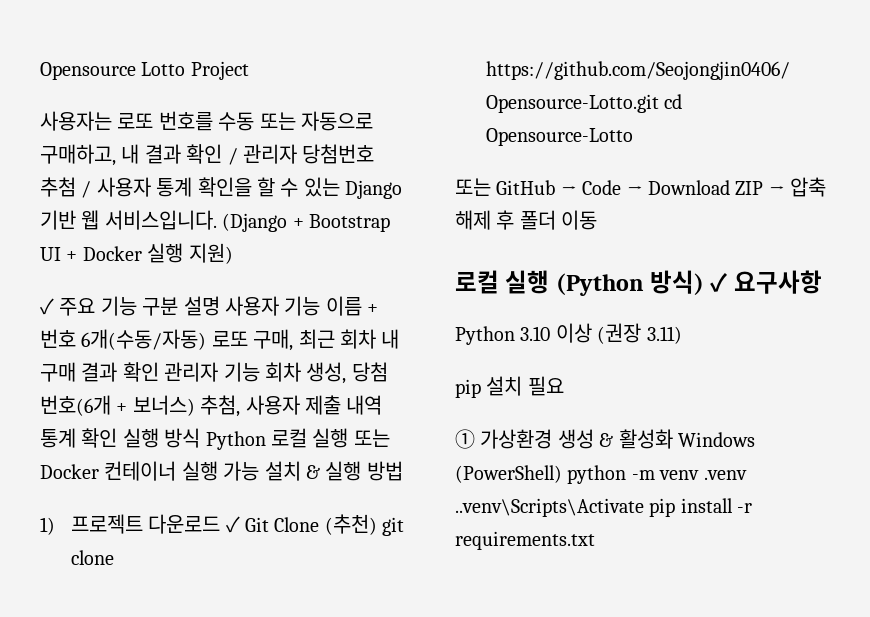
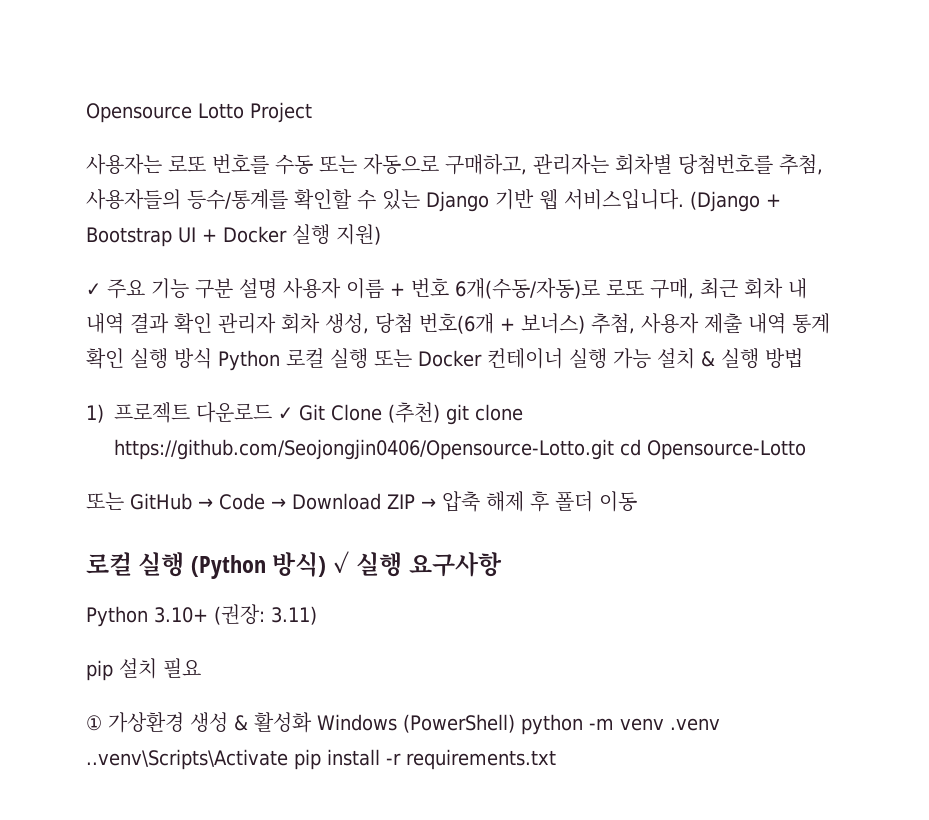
[121,144,375,165] [40,177,275,198] 내 결과 확인 / 관리자 당첨번호 추첨 / 사용자 통계 확인을 할 -> [533,154,823,175] [86,189,352,210] 관리자는 회차별 당첨번호를 추첨, 사용자들의 등수/통계를 확인할
[284,296,321,316] 기능 -> (341, 288) none
[81,329,207,350] 6개(수동/자동) -> [455,278,600,299] 6개(수동/자동)로
[40,362,76,382] 구매 -> [86,313,124,334] 내역
[223,362,260,382] 기능 -> (276, 323) none
(729, 282) none -> [356,552,403,577] 실행
[520,323,642,344] 3.10 이상 (권장 -> [154,604,265,625] 3.10+ (권장:

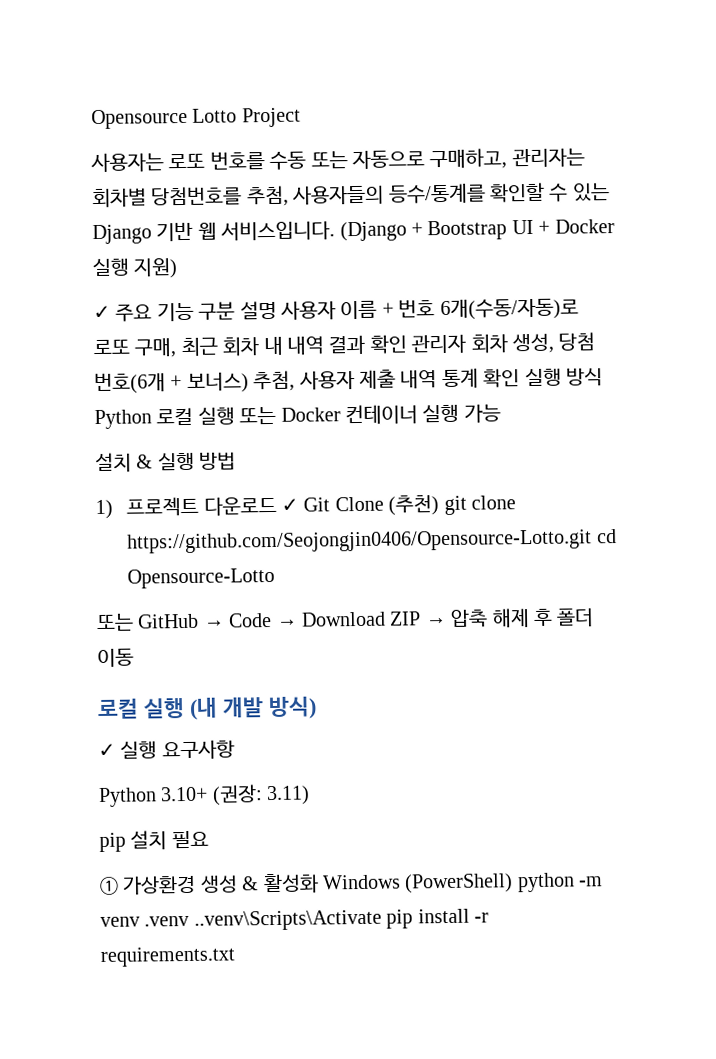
(651, 358) none -> (501, 413) //
[190,555,266,579] (Python -> [189,697,264,720] (내 개발
(327, 564) none -> (317, 708) //

